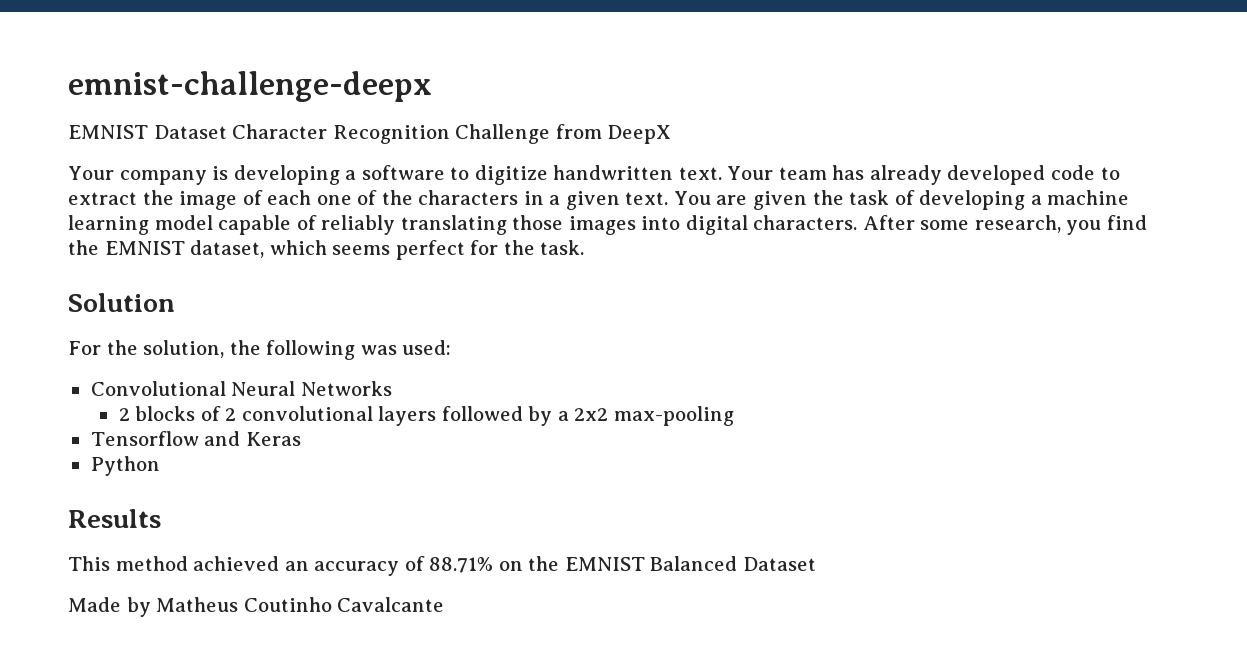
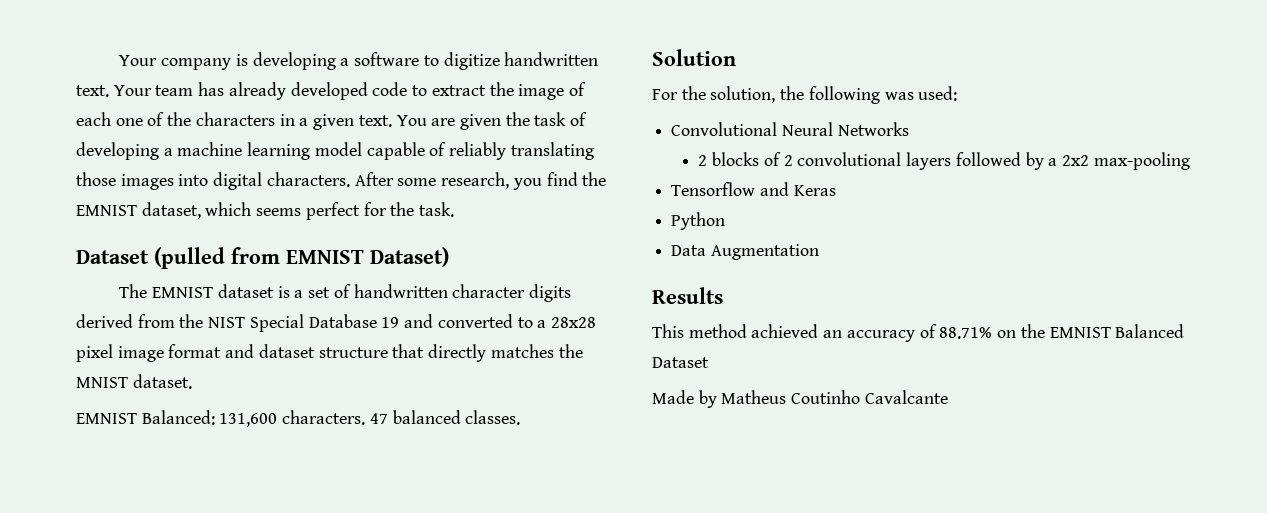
[68,71,432,102] [68,124,672,144] emnist-challenge-deepx // EMNIST Dataset Character Recognition Challenge from DeepX // -> (119, 60) none
(585, 247) none -> [76,247,449,269] [119,284,571,302] [76,314,596,332] [76,344,583,362] [76,374,192,389] [76,410,521,427] // Dataset (pulled from EMNIST Dataset) // The EMNIST dataset is a set of handwritten character digits derived from the NIST Special Database 19 and converted to a 28x28 pixel image format and dataset structure that directly matches the MNIST dataset. // EMNIST Balanced: 131,600 characters. 47 balanced classes.
(160, 466) none -> [671,244,819,260] // Data Augmentation

